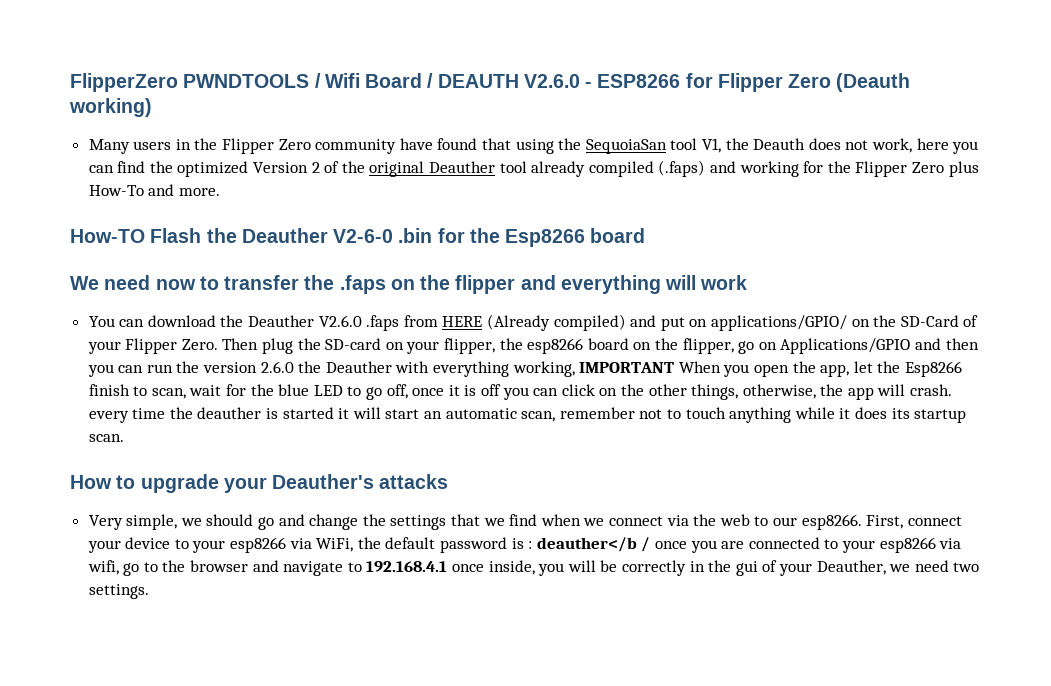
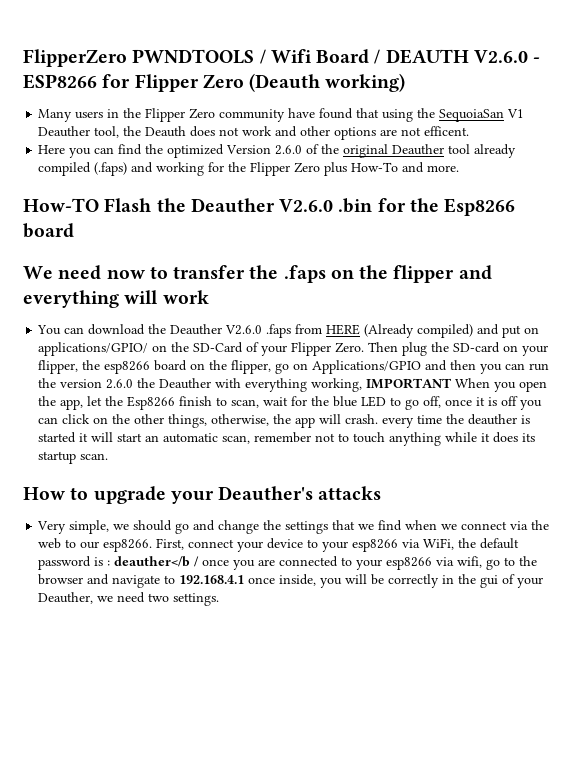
[670,138,721,153] tool V1, -> [507,109,525,118] [38,126,120,138] V1 Deauther tool,
[871,138,949,153] work, here -> [242,126,470,140] [38,145,66,154] work and other options are not efficent. // Here
[311,162,320,173] 2 -> [275,145,303,155] 2.6.0
[333,229,394,243] V2-6-0 -> [279,199,334,212] V2.6.0

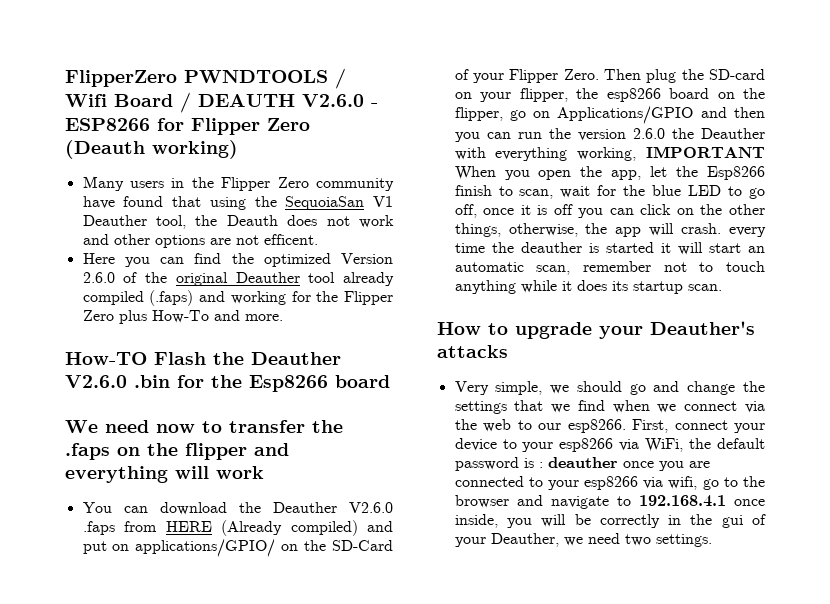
[114,556,200,567] deauther</b / -> [547,457,618,468] deauther

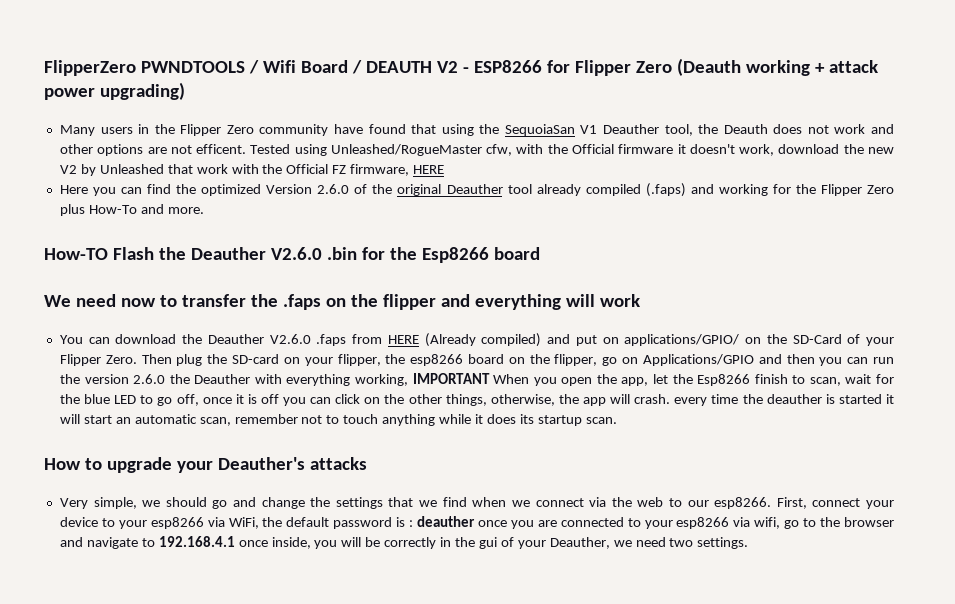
[302,94,364,107] V2.6.0 -> [436,61,458,73] V2
[152,140,238,159] working) -> [745,60,878,76] [44,82,185,100] working + attack power upgrading)
(318, 239) none -> [250,144,895,156] [59,164,445,176] Tested using Unleashed/RogueMaster cfw, with the Official firmware it doesn't work, download the new V2 by Unleashed that work with the Official FZ firmware, HERE

